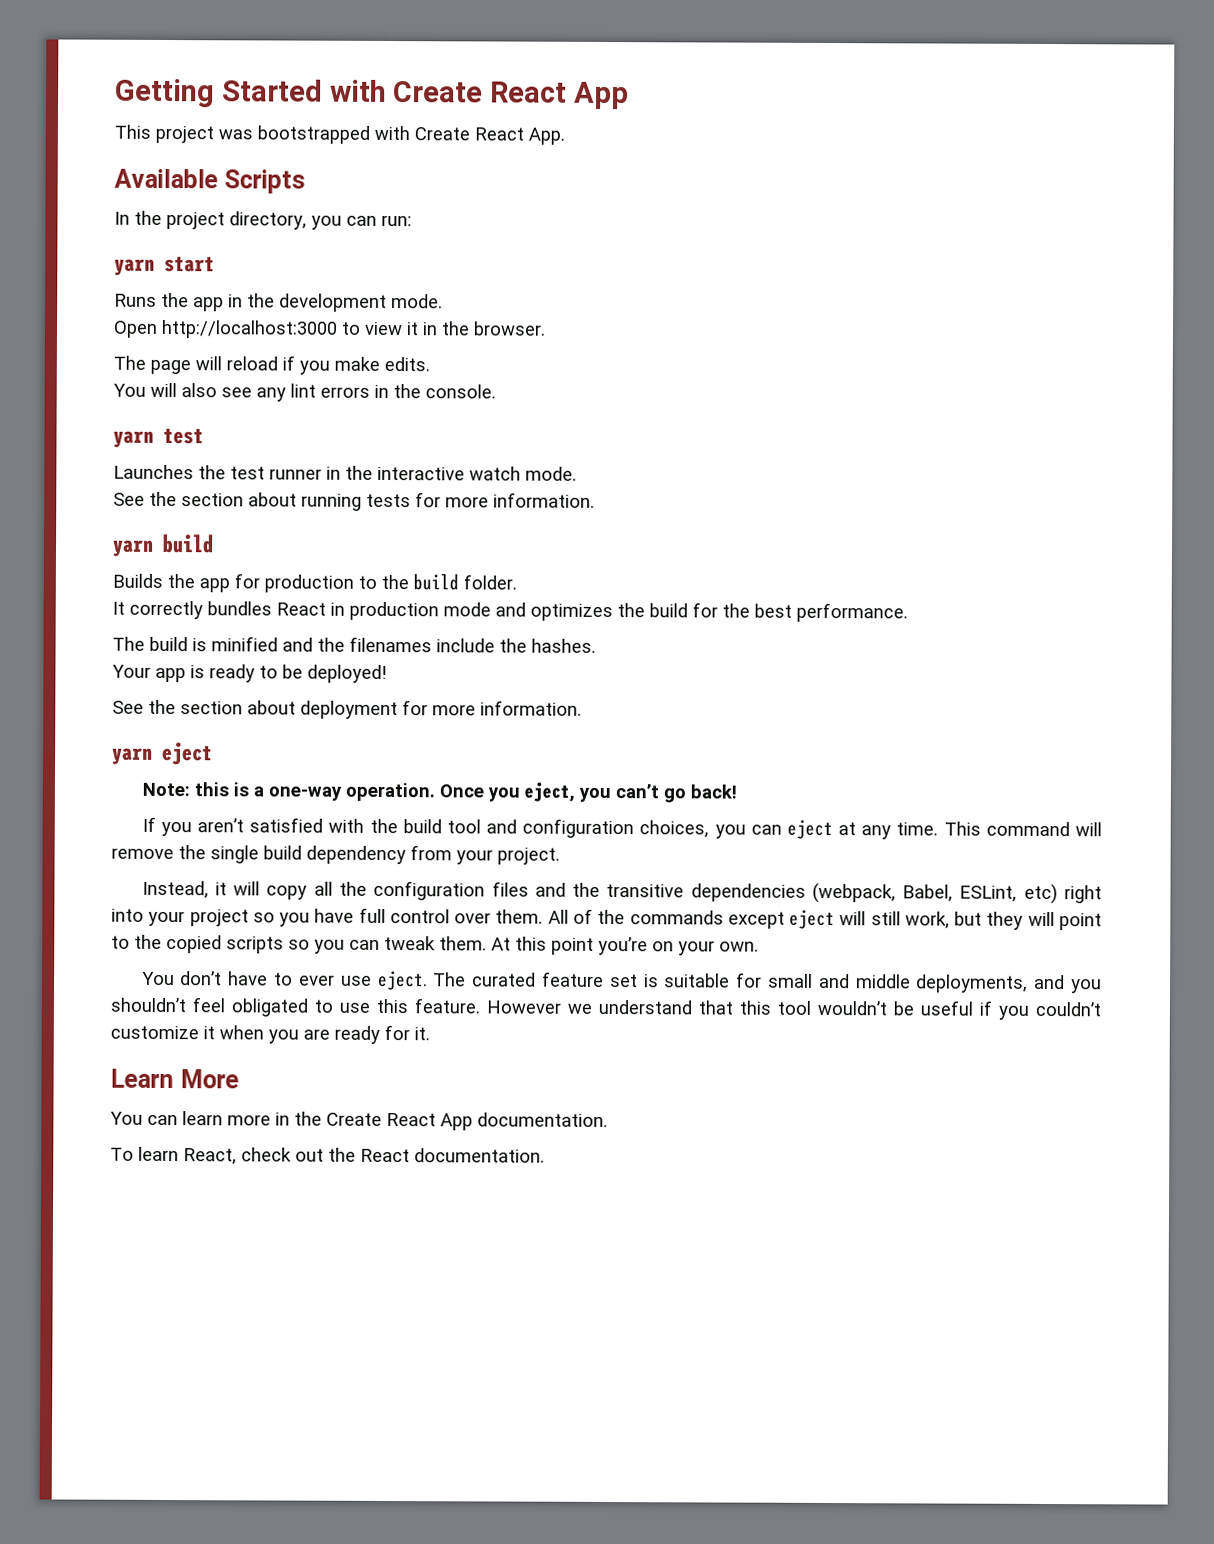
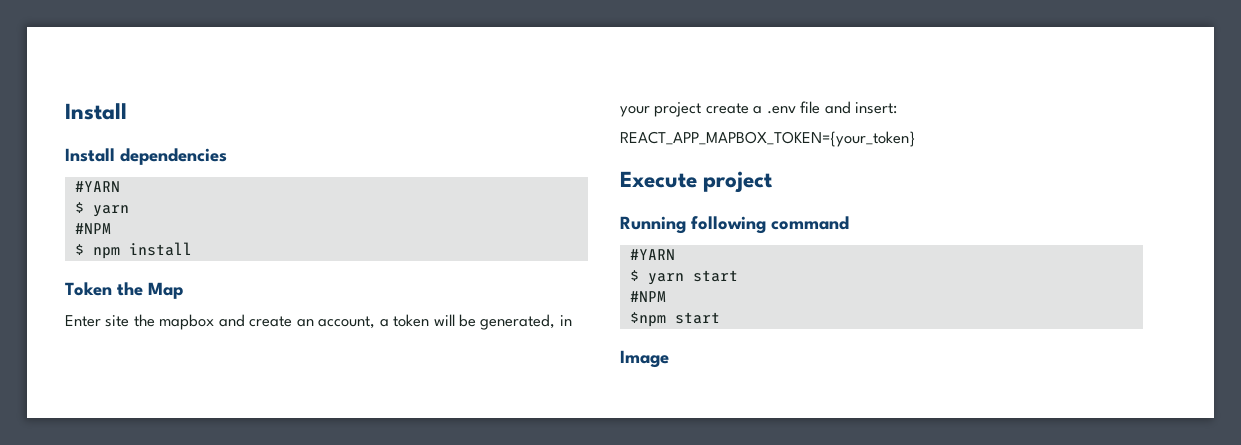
[115,78,630,110] [114,124,565,145] [114,168,305,194] [114,210,412,230] [114,255,215,276] [114,292,443,312] [113,319,546,339] [113,355,430,375] [113,382,496,402] [113,427,204,448] [113,464,577,481] [113,491,595,511] [112,533,214,557] [112,573,517,593] [112,600,908,623] [112,636,596,653] [112,664,387,683] [112,699,582,720] [112,741,213,766] [141,781,737,803] [141,816,1102,840] [111,845,560,865] [141,880,1102,905] [111,907,1102,931] [111,934,759,956] [141,970,1102,994] [110,997,1101,1020] [110,1024,430,1044] [110,1068,239,1089] [110,1111,608,1131] [110,1146,545,1165] Getting Started with Create React App // This project was bootstrapped with Create React App. // Available Scripts // In the project directory, you can run: // yarn start // Runs the app in the development mode. // Open http://localhost:3000 to view it in the browser. // The page will reload if you make edits. // You will also see any lint errors in the console. // yarn test // Launches the test runner in the interactive watch mode. // See the section about running tests for more information. // yarn build // Builds the app for production to the build folder. // It correctly bundles React in production mode and optimizes the build for the best performance. // The build is minified and the filenames include the hashes. // Your app is ready to be deployed! // See the section about deployment for more information. // yarn eject // Note: this is a one-way operation. Once you eject, you can’t go back! // If you aren’t satisfied with the build tool and configuration choices, you can eject at any time. This command will remove the single build dependency from your project. // Instead, it will copy all the configuration files and the transitive dependencies (webpack, Babel, ESLint, etc) right into your project so you have full control over them. All of the commands except eject will still work, but they will point to the copied scripts so you can tweak them. At this point you’re on your own. // You don’t have to ever use eject. The curated feature set is suitable for small and middle deployments, and you shouldn’t feel obligated to use this feature. However we understand that this tool wouldn’t be useful if you couldn’t customize it when you are ready for it. // Learn More // You can learn more in the Create React App documentation. // To learn React, check out the React documentation. -> [65,103,127,120] [65,148,227,165] [74,181,120,192] [74,202,129,217] [74,223,111,234] [74,242,192,259] [65,282,183,299] [65,314,572,330] [620,101,898,117] [620,131,915,147] [620,171,773,193] [620,216,849,234] [629,249,675,260] [629,270,738,285] [629,291,666,302] [629,312,720,327] [620,350,669,368] Install // Install dependencies // #YARN // $ yarn // #NPM // $ npm install // Token the Map // Enter site the mapbox and create an account, a token will be generated, in your project create a .env file and insert: // REACT_APP_MAPBOX_TOKEN={your_token} // Execute project // Running following command // #YARN // $ yarn start // #NPM // $npm start // Image

